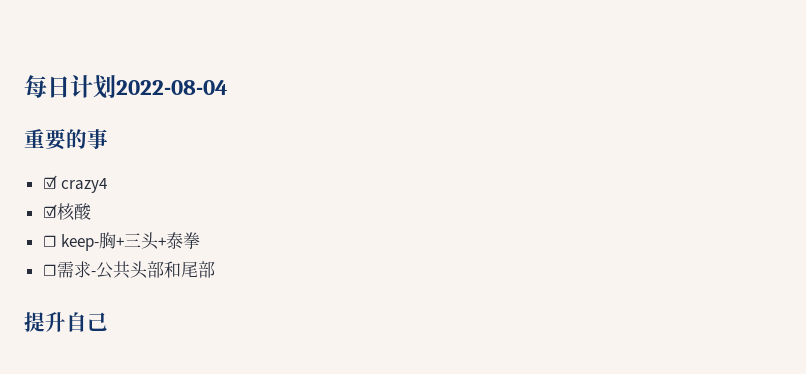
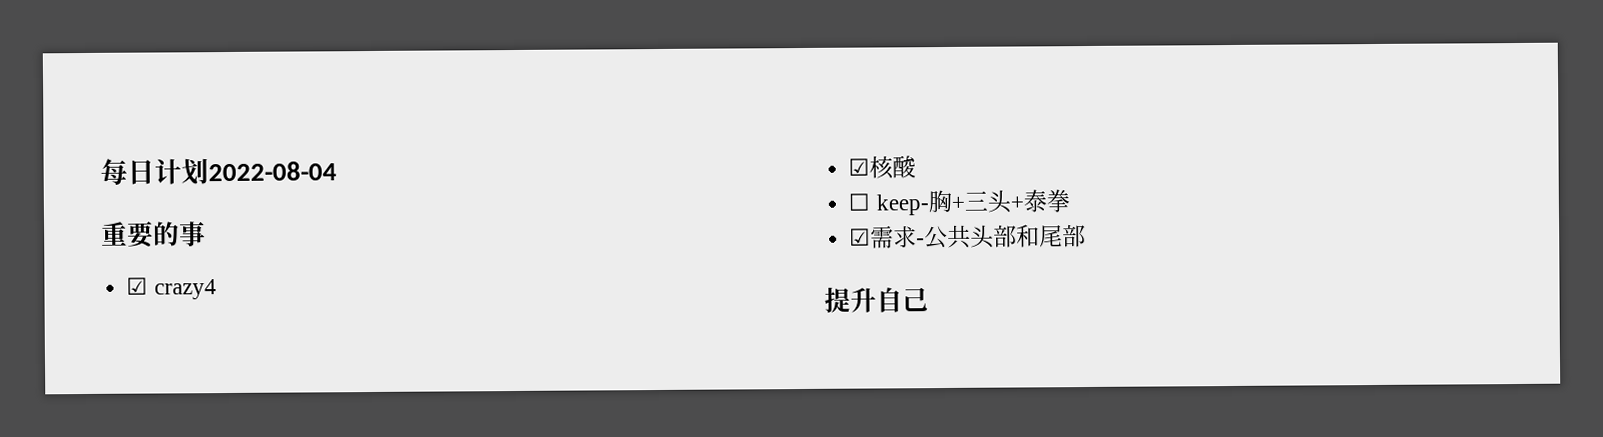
[42,264,57,276] ☐ -> [849,228,872,246] ☑

